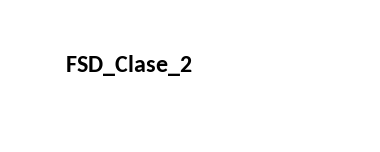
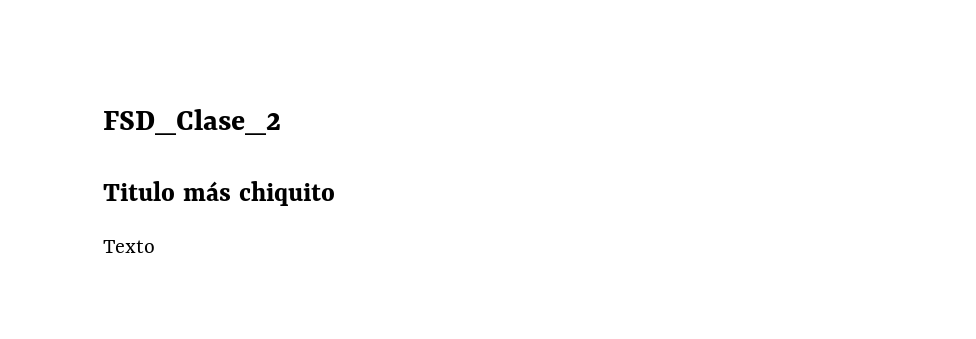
(192, 65) none -> [103,181,335,206] [103,240,155,253] // Titulo más chiquito // Texto

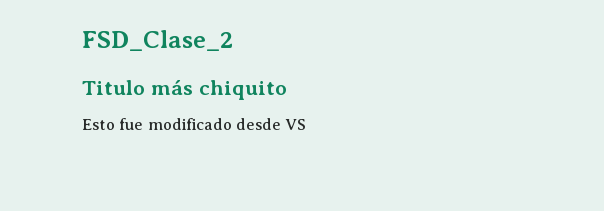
[103,240,155,253] Texto -> [82,118,307,130] Esto fue modificado desde VS

